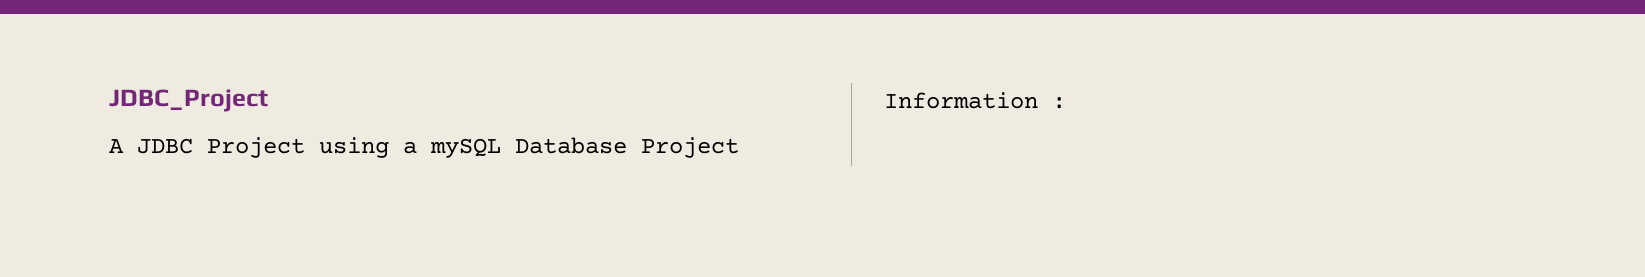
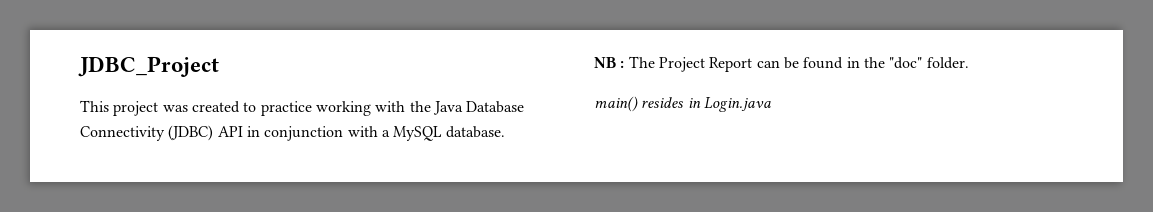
[109,137,739,158] [884,92,1066,109] A JDBC Project using a mySQL Database Project Information : -> [80,100,525,116] [80,125,505,141] [594,56,969,72] [594,96,771,112] This project was created to practice working with the Java Database Connectivity (JDBC) API in conjunction with a MySQL database. // NB : The Project Report can be found in the "doc" folder. // main() resides in Login.java

